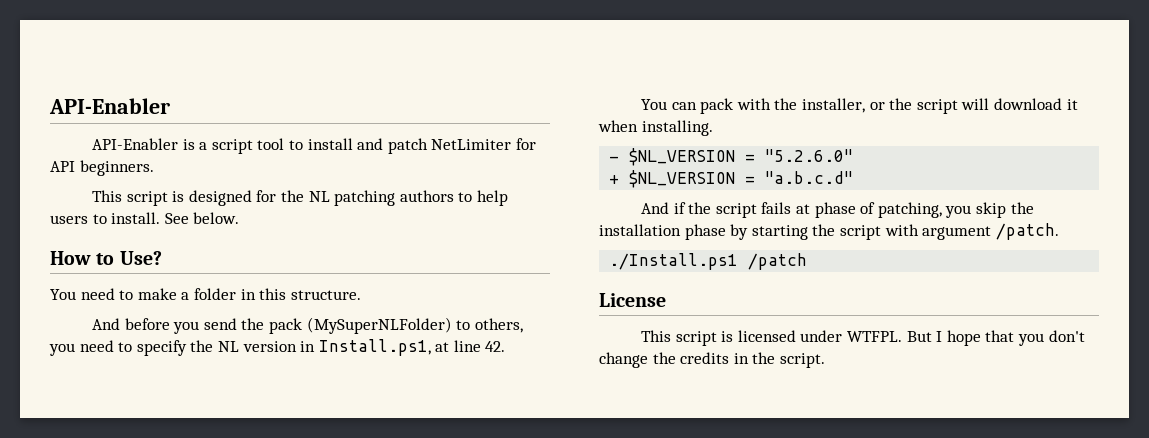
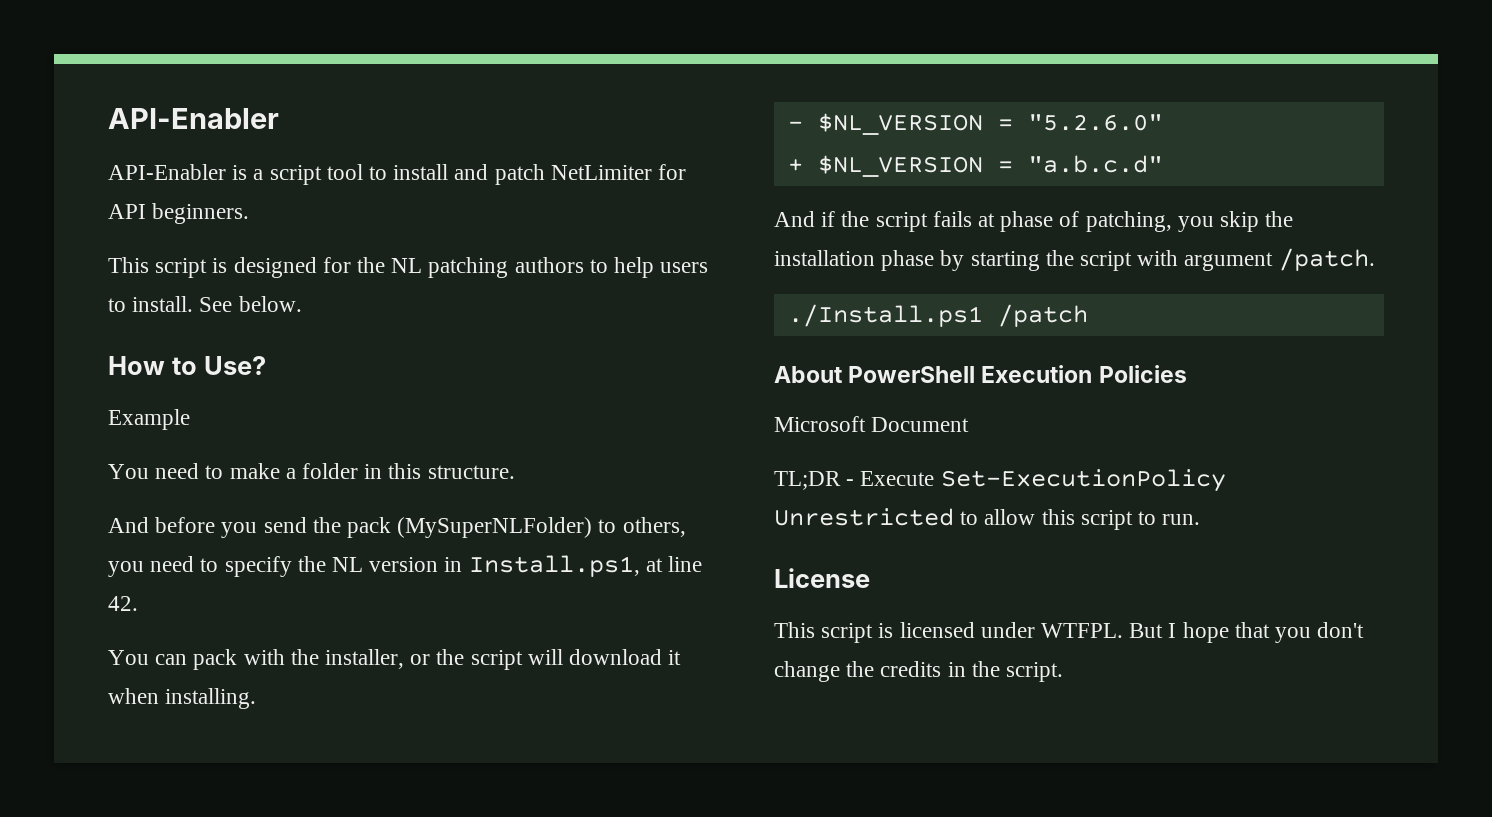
(162, 258) none -> [108,409,190,430] // Example
(808, 261) none -> [774,365,1187,383] [774,416,970,432] [774,469,1226,492] [774,508,1201,530] // About PowerShell Execution Policies // Microsoft Document // TL;DR - Execute Set-ExecutionPolicy Unrestricted to allow this script to run.

